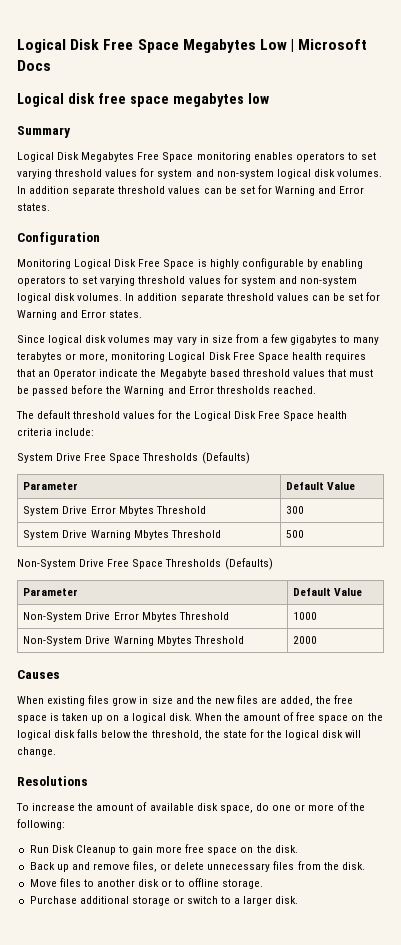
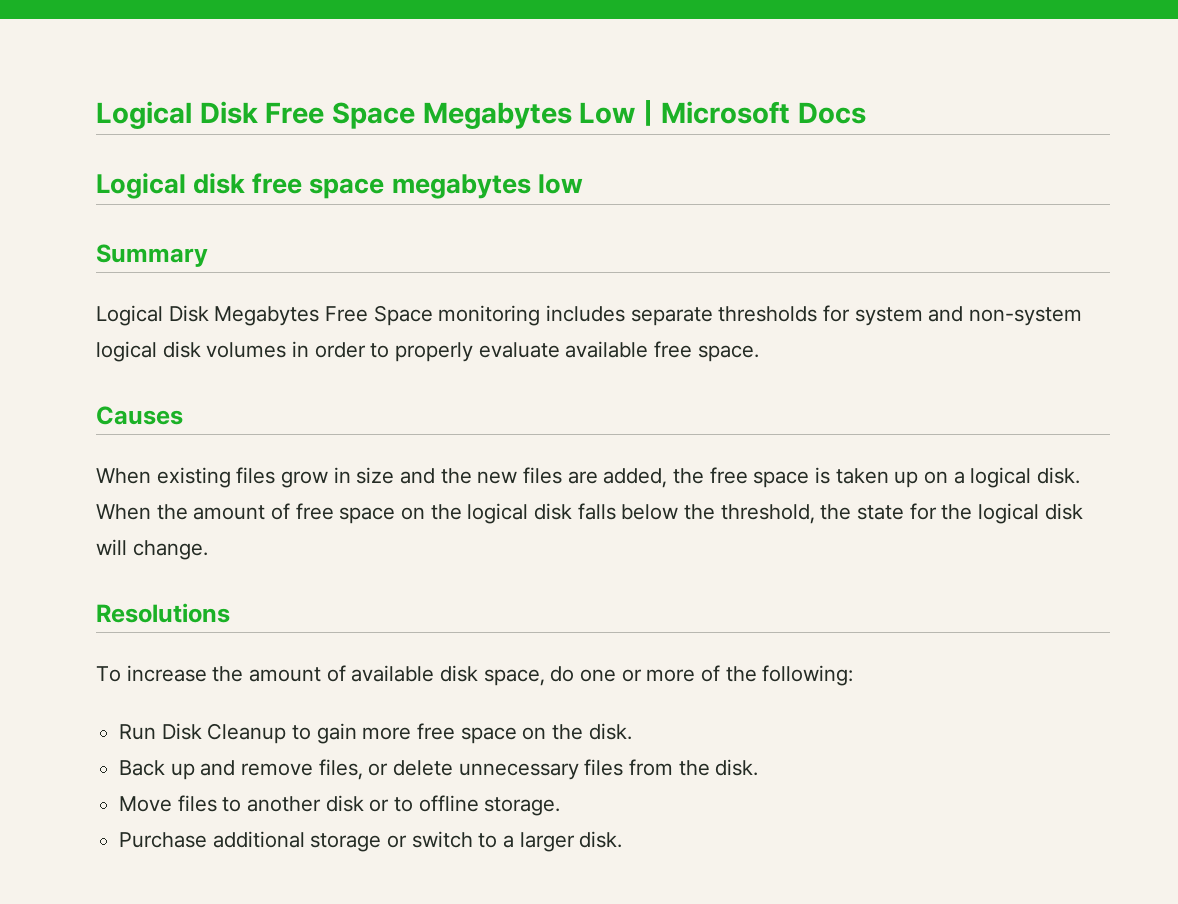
[253,152,376,162] [17,168,382,179] [17,185,365,196] [17,203,50,211] [17,232,100,245] [17,258,363,269] [17,275,357,286] [17,292,381,303] [17,310,143,320] [17,334,380,345] [17,352,366,362] [17,369,374,379] [17,385,316,396] [16,410,348,421] [17,428,95,436] [17,452,250,464] [23,482,79,490] [286,482,356,490] [23,506,206,516] [286,506,305,514] [23,530,221,540] [286,530,305,538] [17,558,273,570] [23,588,79,596] [293,588,363,596] [23,612,229,622] [293,612,318,620] [23,636,244,646] [293,636,318,644] enables operators to set varying threshold values for system and non-system logical disk volumes. In addition separate threshold values can be set for Warning and Error states. // Configuration // Monitoring Logical Disk Free Space is highly configurable by enabling operators to set varying threshold values for system and non-system logical disk volumes. In addition separate threshold values can be set for Warning and Error states. // Since logical disk volumes may vary in size from a few gigabytes to many terabytes or more, monitoring Logical Disk Free Space health requires that an Operator indicate the Megabyte based threshold values that must be passed before the Warning and Error thresholds reached. // The default threshold values for the Logical Disk Free Space health criteria include: // System Drive Free Space Thresholds (Defaults) // Parameter | Default Value // System Drive Error Mbytes Threshold | 300 // System Drive Warning Mbytes Threshold | 500 // Non-System Drive Free Space Thresholds (Defaults) // Parameter | Default Value // Non-System Drive Error Mbytes Threshold | 1000 // Non-System Drive Warning Mbytes Threshold | 2000 -> [546,305,1083,326] [96,341,759,362] includes separate thresholds for system and non-system logical disk volumes in order to properly evaluate available free space.

